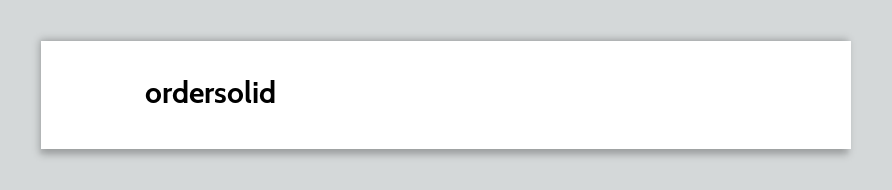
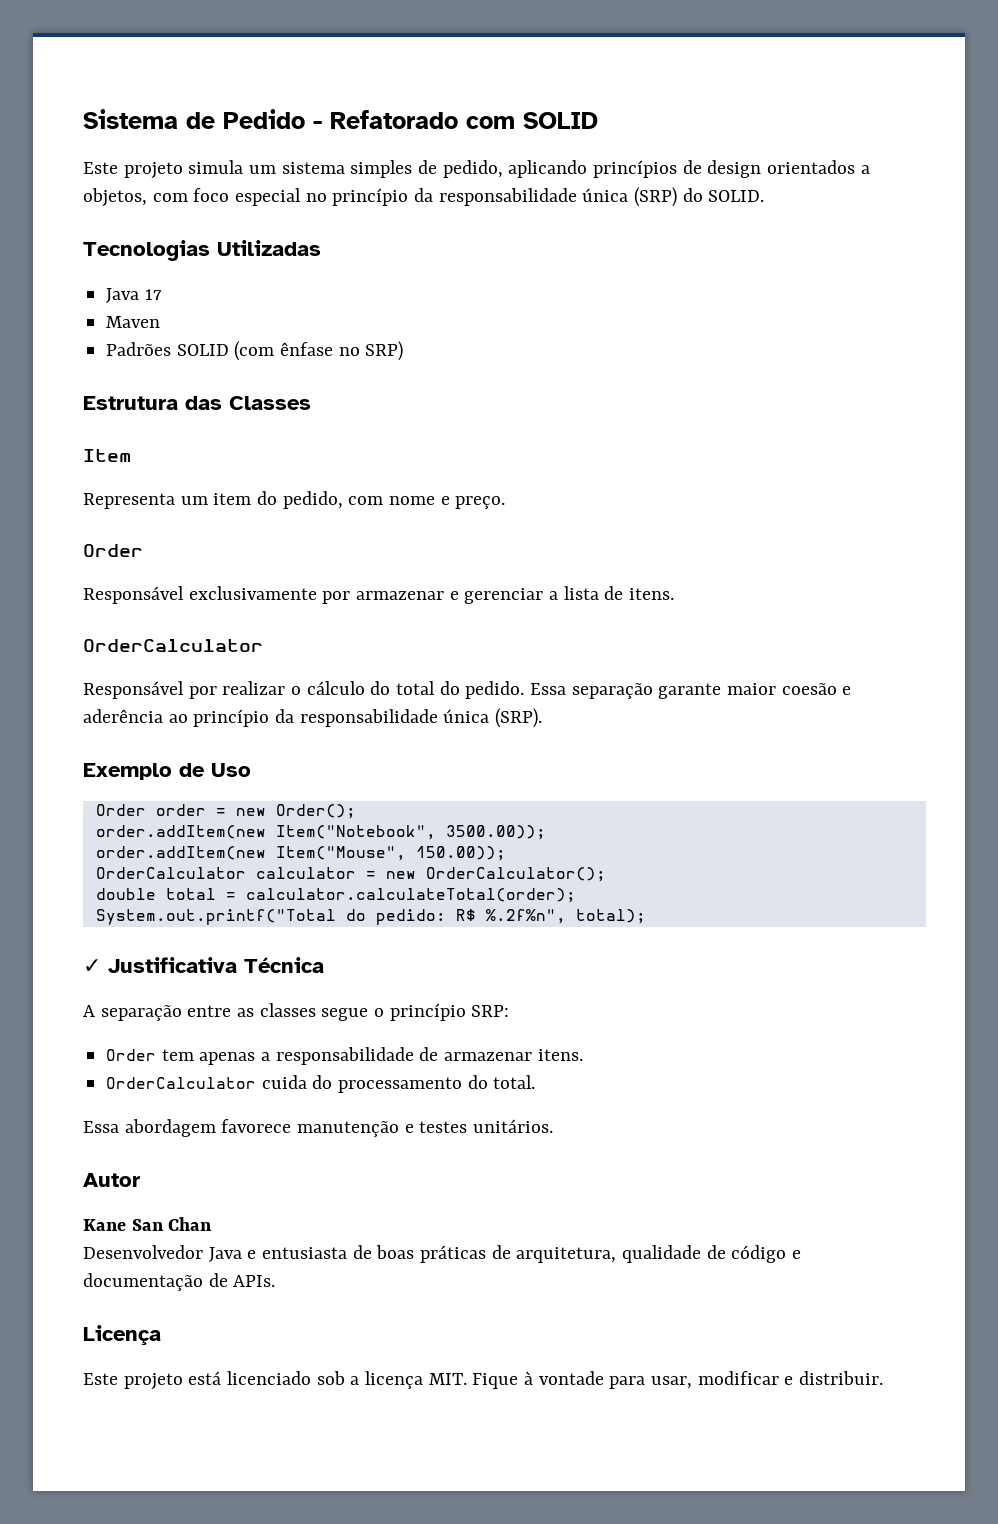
[145,80,276,103] ordersolid -> [83,109,598,129] [83,160,870,179] [83,187,765,207] [83,240,321,261] [106,288,162,303] [106,316,161,328] [106,341,404,361] [83,396,311,410] [83,449,131,462] [83,491,506,509] [83,544,143,557] [83,586,675,604] [83,639,263,652] [83,681,852,699] [83,708,543,728] [83,763,251,780] [95,804,356,819] [95,825,546,840] [95,846,506,861] [95,867,606,882] [95,888,576,903] [95,909,646,925] [83,957,324,973] [83,1003,510,1021] [106,1047,583,1065] [106,1075,536,1093] [83,1119,554,1137] [83,1173,140,1187] [83,1217,213,1231] [83,1245,802,1263] [83,1273,276,1291] [83,1325,161,1346] [83,1371,884,1390] Sistema de Pedido - Refatorado com SOLID // Este projeto simula um sistema simples de pedido, aplicando princípios de design orientados a objetos, com foco especial no princípio da responsabilidade única (SRP) do SOLID. // Tecnologias Utilizadas // Java 17 // Maven // Padrões SOLID (com ênfase no SRP) // Estrutura das Classes // Item // Representa um item do pedido, com nome e preço. // Order // Responsável exclusivamente por armazenar e gerenciar a lista de itens. // OrderCalculator // Responsável por realizar o cálculo do total do pedido. Essa separação garante maior coesão e aderência ao princípio da responsabilidade única (SRP). // Exemplo de Uso // Order order = new Order(); // order.addItem(new Item("Notebook", 3500.00)); // order.addItem(new Item("Mouse", 150.00)); // OrderCalculator calculator = new OrderCalculator(); // double total = calculator.calculateTotal(order); // System.out.printf("Total do pedido: R$ %.2f%n", total); // ✓ Justificativa Técnica // A separação entre as classes segue o princípio SRP: // Order tem apenas a responsabilidade de armazenar itens. // OrderCalculator cuida do processamento do total. // Essa abordagem favorece manutenção e testes unitários. // Autor // Kane San Chan // Desenvolvedor Java e entusiasta de boas práticas de arquitetura, qualidade de código e documentação de APIs. // Licença // Este projeto está licenciado sob a licença MIT. Fique à vontade para usar, modificar e distribuir.

